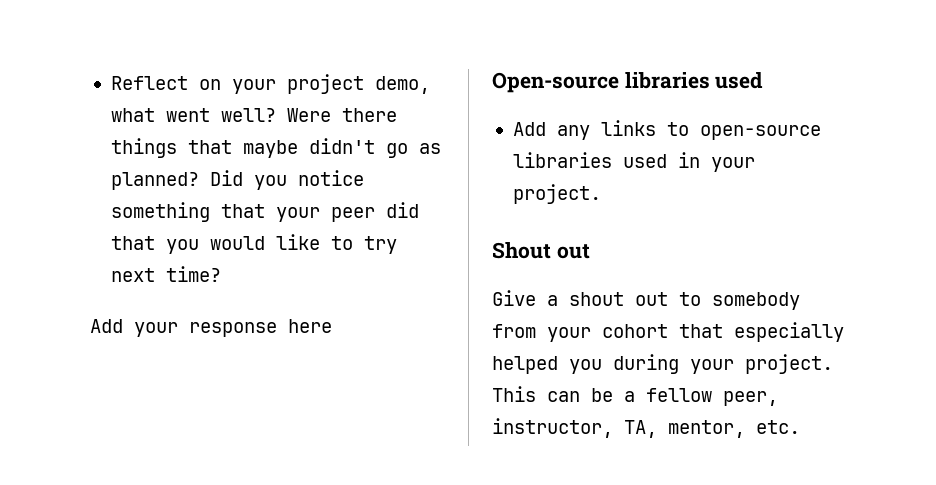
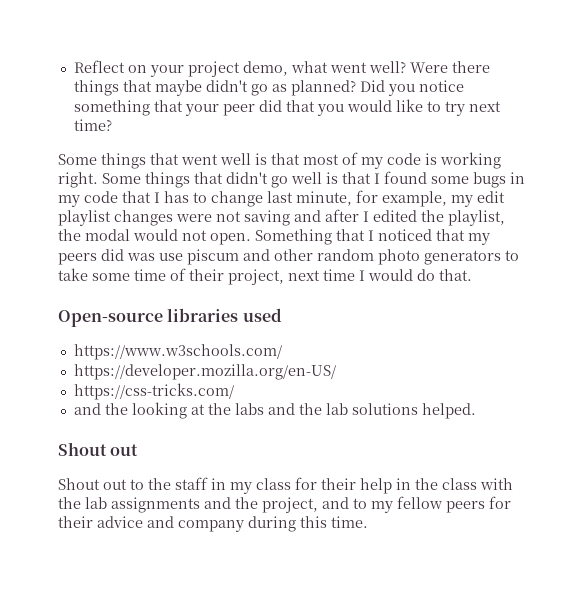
[90,319,332,337] [492,72,764,93] [512,120,821,140] [512,152,755,172] [512,184,601,204] [492,242,590,259] [492,290,800,310] [492,322,844,342] [492,354,833,374] [492,386,778,406] [492,418,800,438] Add your response here // Open-source libraries used // Add any links to open-source libraries used in your project. // Shout out // Give a shout out to somebody from your cohort that especially helped you during your project. This can be a fellow peer, instructor, TA, mentor, etc. -> [58,152,501,169] [58,171,525,188] [58,190,505,207] [58,209,505,226] [58,229,490,245] [58,249,519,265] [58,268,472,285] [58,308,282,327] [73,344,282,360] [73,364,336,380] [73,383,234,400] [73,402,476,419] [58,442,139,456] [58,477,513,494] [58,496,511,513] [58,516,368,532] Some things that went well is that most of my code is working right. Some things that didn't go well is that I found some bugs in my code that I has to change last minute, for example, my edit playlist changes were not saving and after I edited the playlist, the modal would not open. Something that I noticed that my peers did was use piscum and other random photo generators to take some time of their project, next time I would do that. // Open-source libraries used // https://www.w3schools.com/ // https://developer.mozilla.org/en-US/ // https://css-tricks.com/ // and the looking at the labs and the lab solutions helped. // Shout out // Shout out to the staff in my class for their help in the class with the lab assignments and the project, and to my fellow peers for their advice and company during this time.

